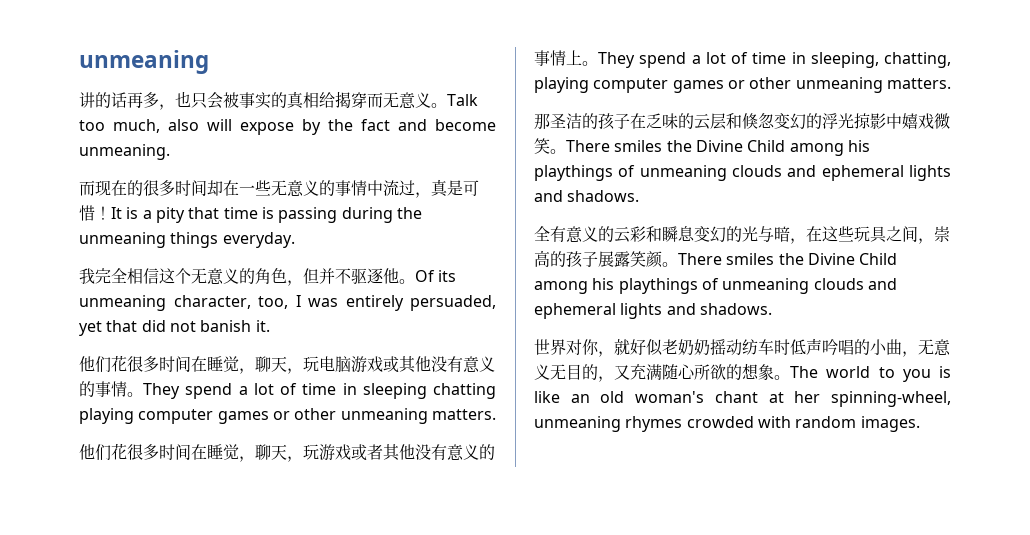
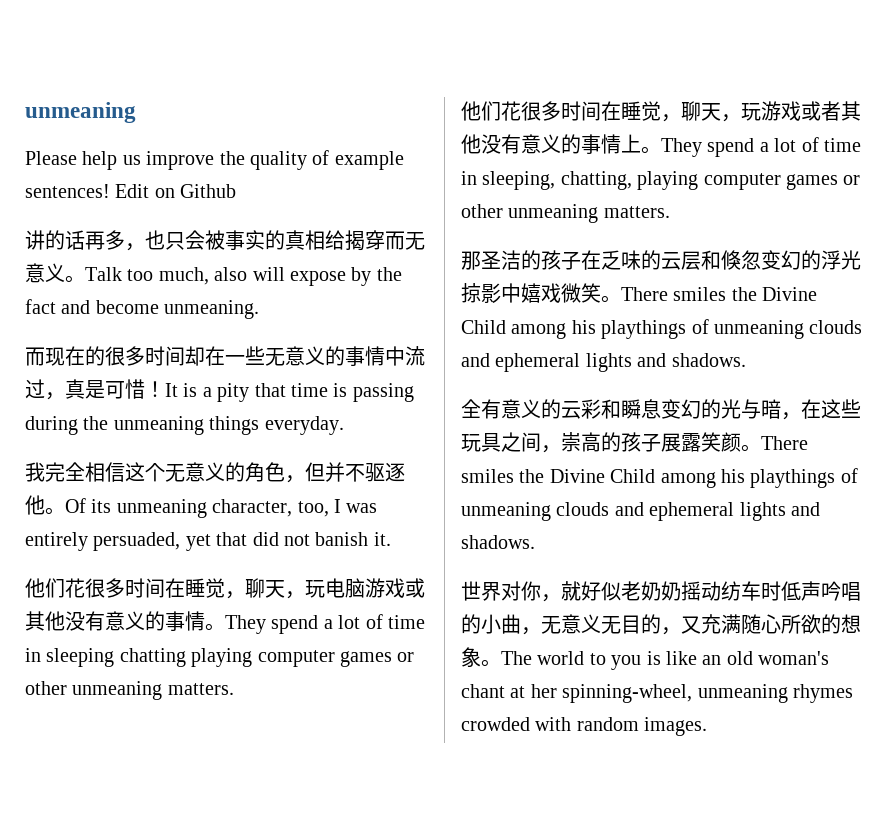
[79,50,209,74] unmeaning -> [25,102,136,123] [25,150,404,170] [25,184,237,198] unmeaning // Please help us improve the quality of example sentences! Edit on Github

